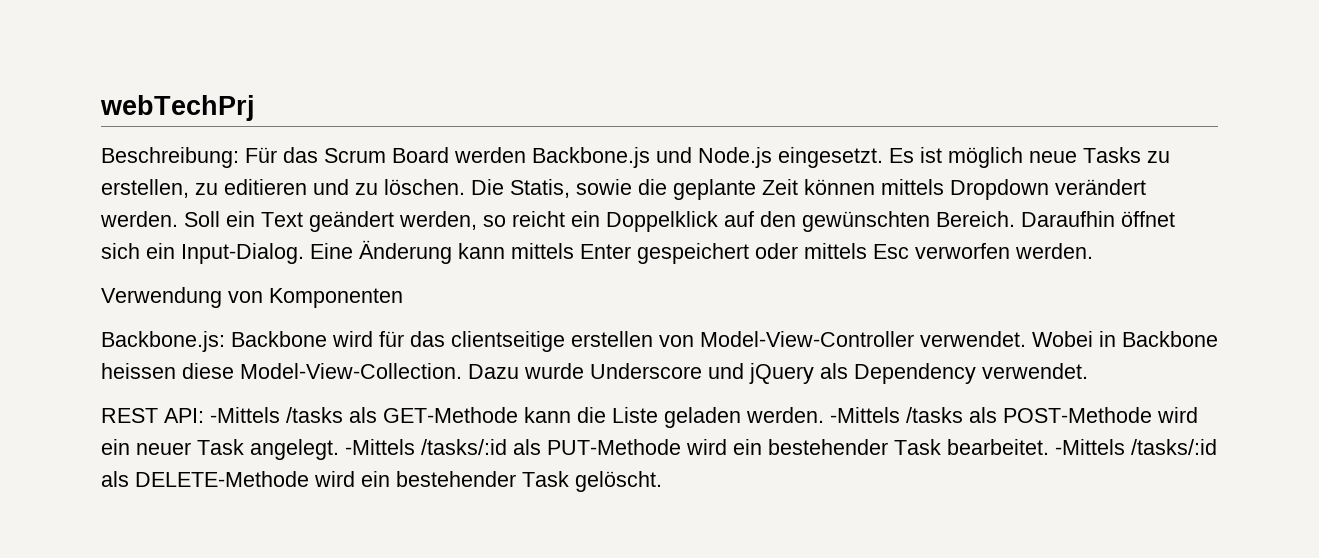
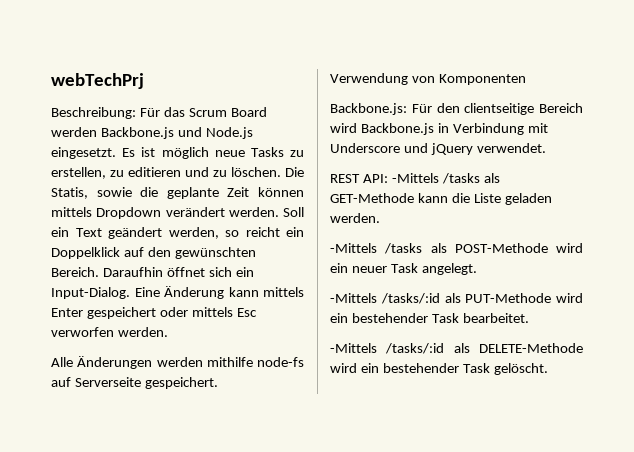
[101,287,403,308] [101,331,1218,352] [101,363,584,379] Verwendung von Komponenten // Backbone.js: Backbone wird für das clientseitige erstellen von Model-View-Controller verwendet. Wobei in Backbone heissen diese Model-View-Collection. Dazu wurde -> [51,356,304,369] [51,377,218,389] [330,73,526,85] [330,103,583,115] [330,123,548,135] Alle Änderungen werden mithilfe node-fs auf Serverseite gespeichert. // Verwendung von Komponenten // Backbone.js: Für den clientseitige Bereich wird Backbone.js in Verbindung mit
[820,363,976,384] als Dependency -> (473, 149) none
(824, 415) none -> (380, 218) //
(339, 449) none -> (477, 269) //
(1049, 447) none -> (529, 318) //

